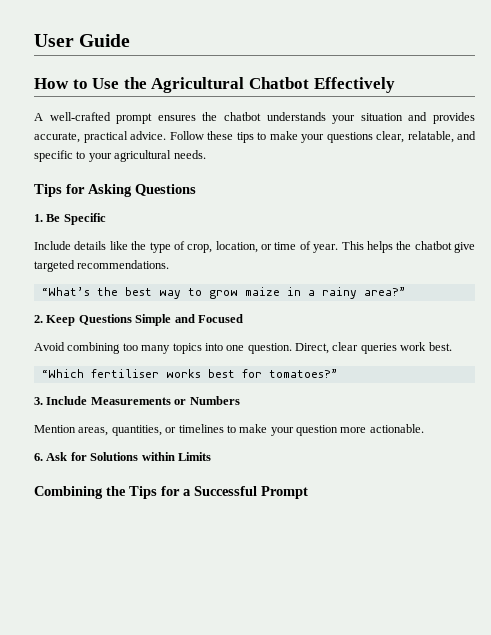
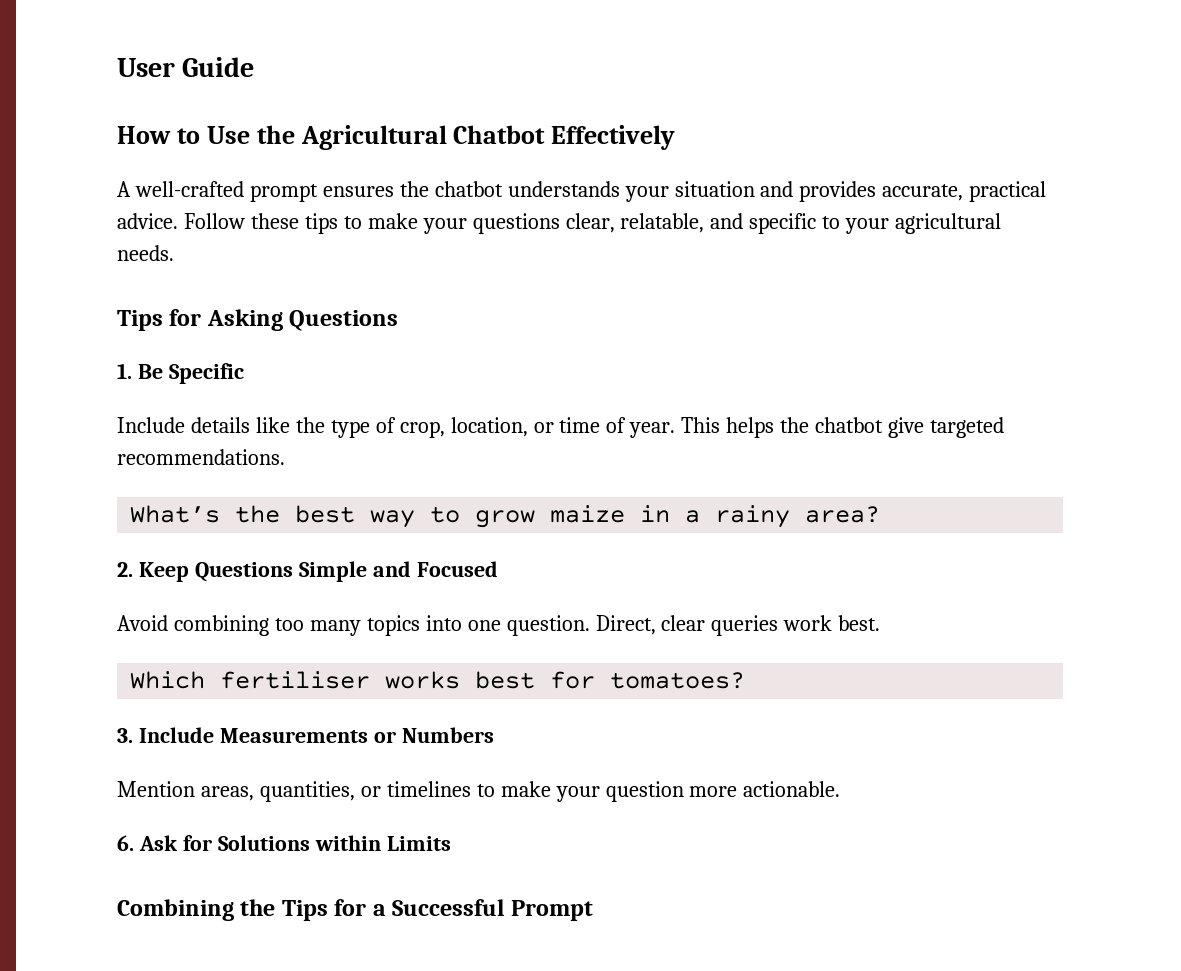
[41,287,90,296] “What’s -> [130,505,221,523] What’s
[363,287,405,296] area?” -> [805,506,881,523] area?
[41,369,84,378] “Which -> [130,671,206,689] Which
[268,369,337,378] tomatoes?” -> [610,672,746,689] tomatoes?

